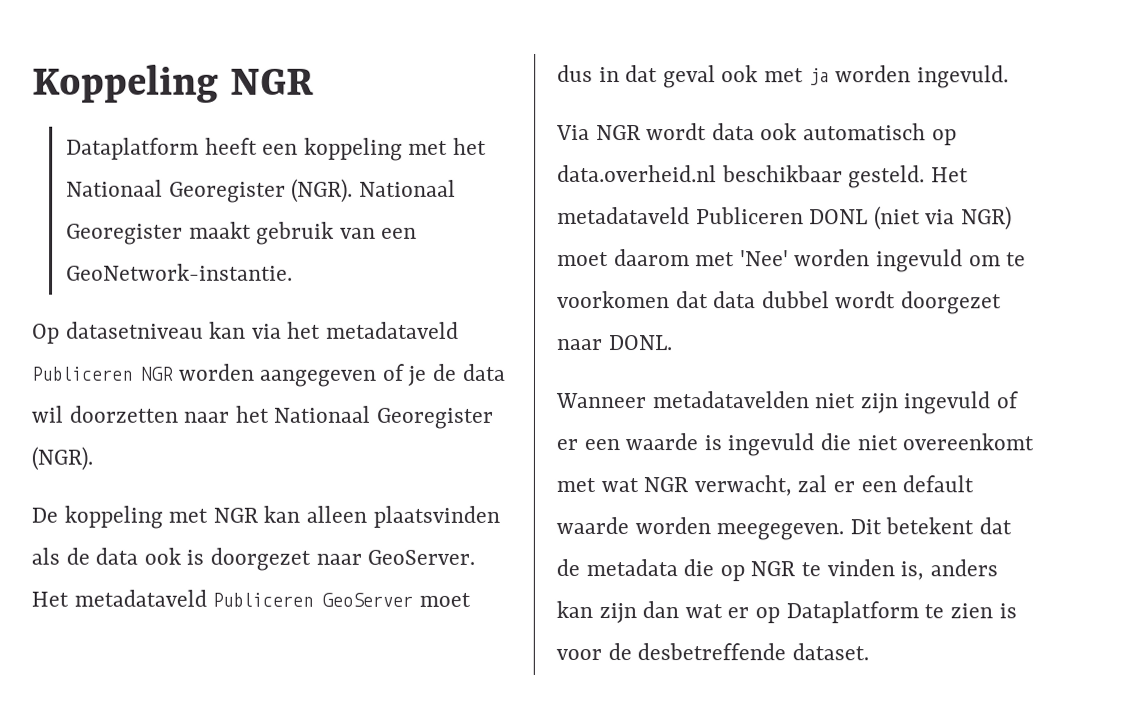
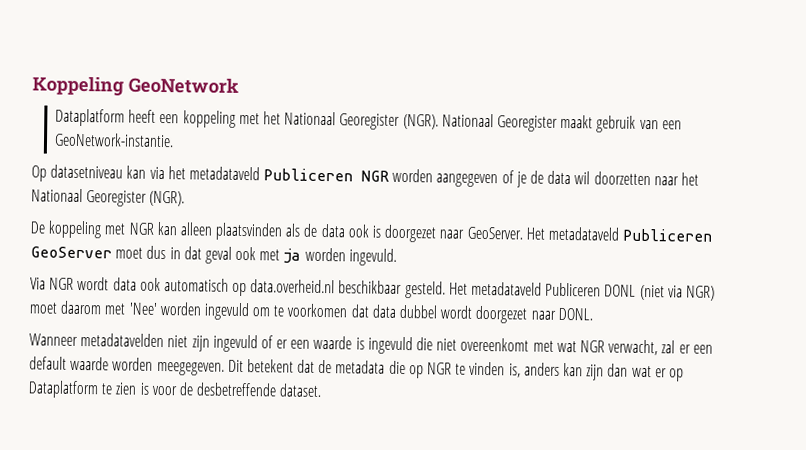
[230,68,315,95] NGR -> [128,76,239,94] GeoNetwork

